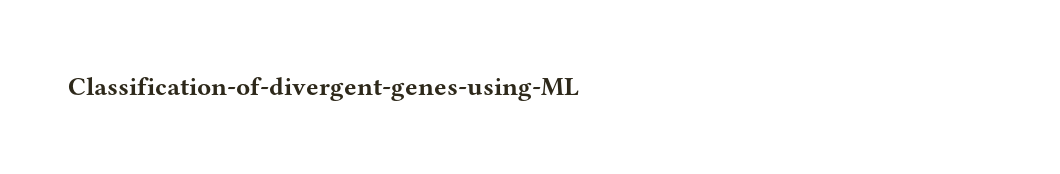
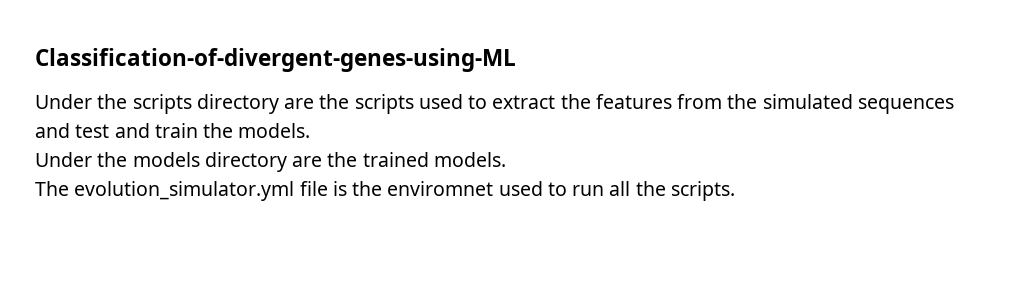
(579, 89) none -> [35,94,954,114] [35,123,311,138] [35,152,506,172] [35,181,735,201] // Under the scripts directory are the scripts used to extract the features from the simulated sequences and test and train the models. // Under the models directory are the trained models. // The evolution_simulator.yml file is the enviromnet used to run all the scripts.

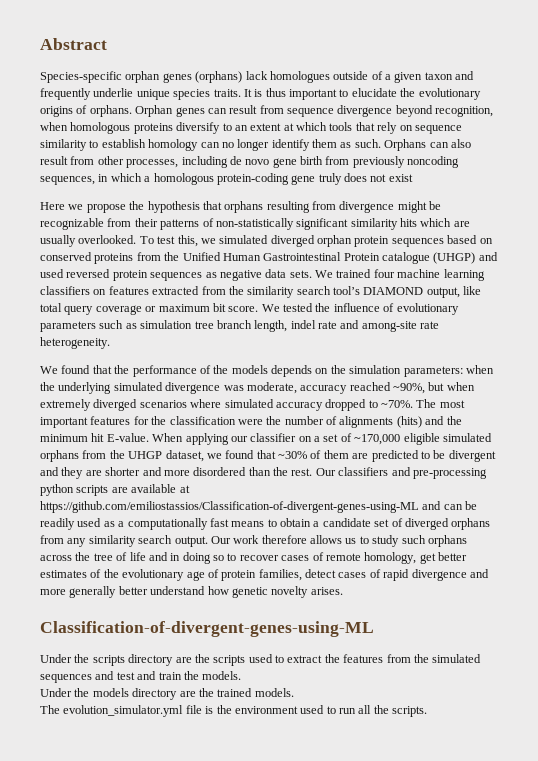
(35, 60) none -> [40,38,107,50] [40,71,475,83] [40,88,481,100] [40,105,494,117] [40,122,462,134] [40,139,471,151] [40,156,460,168] [40,173,413,185] [40,201,442,213] [40,218,470,230] [40,235,493,247] [40,252,498,264] [40,269,485,281] [40,286,482,298] [40,303,459,315] [40,320,440,332] [40,337,110,349] [40,365,494,377] [40,382,475,394] [40,399,465,411] [40,416,462,428] [40,433,492,445] [40,450,496,462] [40,467,487,479] [40,484,190,496] [40,501,478,513] [40,518,491,530] [40,535,467,547] [40,552,467,564] [40,569,489,581] [40,586,343,598] Abstract // Species-specific orphan genes (orphans) lack homologues outside of a given taxon and frequently underlie unique species traits. It is thus important to elucidate the evolutionary origins of orphans. Orphan genes can result from sequence divergence beyond recognition, when homologous proteins diversify to an extent at which tools that rely on sequence similarity to establish homology can no longer identify them as such. Orphans can also result from other processes, including de novo gene birth from previously noncoding sequences, in which a homologous protein-coding gene truly does not exist // Here we propose the hypothesis that orphans resulting from divergence might be recognizable from their patterns of non-statistically significant similarity hits which are usually overlooked. To test this, we simulated diverged orphan protein sequences based on conserved proteins from the Unified Human Gastrointestinal Protein catalogue (UHGP) and used reversed protein sequences as negative data sets. We trained four machine learning classifiers on features extracted from the similarity search tool’s DIAMOND output, like total query coverage or maximum bit score. We tested the influence of evolutionary parameters such as simulation tree branch length, indel rate and among-site rate heterogeneity. // We found that the performance of the models depends on the simulation parameters: when the underlying simulated divergence was moderate, accuracy reached ~90%, but when extremely diverged scenarios where simulated accuracy dropped to ~70%. The most important features for the classification were the number of alignments (hits) and the minimum hit E-value. When applying our classifier on a set of ~170,000 eligible simulated orphans from the UHGP dataset, we found that ~30% of them are predicted to be divergent and they are shorter and more disordered than the rest. Our classifiers and pre-processing python scripts are available at https://github.com/emiliostassios/Classification-of-divergent-genes-using-ML and can be readily used as a computationally fast means to obtain a candidate set of diverged orphans from any similarity search output. Our work therefore allows us to study such orphans across the tree of life and in doing so to recover cases of remote homology, get better estimates of the evolutionary age of protein families, detect cases of rapid divergence and more generally better understand how genetic novelty arises. //
[387,181,494,196] enviromnet -> [234,706,298,714] environment

